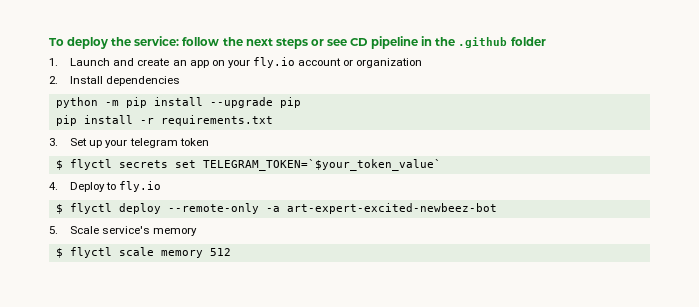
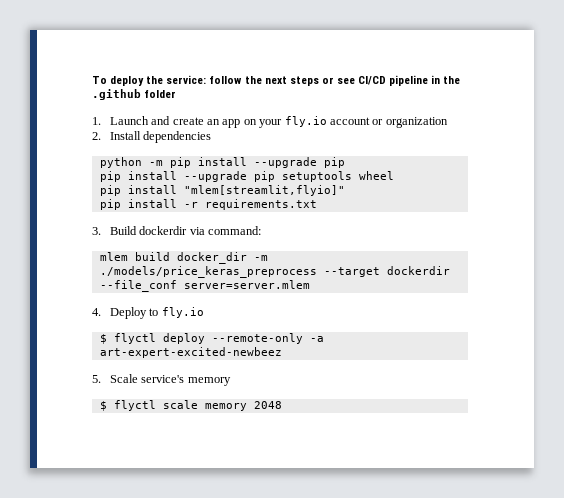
[350,38,369,46] CD -> [358,76,387,85] CI/CD
(301, 102) none -> [99,171,394,182] [99,185,345,196] // pip install --upgrade pip setuptools wheel // pip install "mlem[streamlit,flyio]"
[70,138,209,148] [55,159,441,171] Set up your telegram token // $ flyctl secrets set TELEGRAM_TOKEN=`$your_token_value` -> [109,226,262,235] [99,252,268,264] [99,266,450,278] [99,280,310,292] Build dockerdir via command: // mlem build docker_dir -m ./models/price_keras_preprocess --target dockerdir --file_conf server=server.mlem
[286,203,497,214] art-expert-excited-newbeez-bot -> [99,347,282,358] art-expert-excited-newbeez
[209,248,231,256] 512 -> [253,401,282,409] 2048

